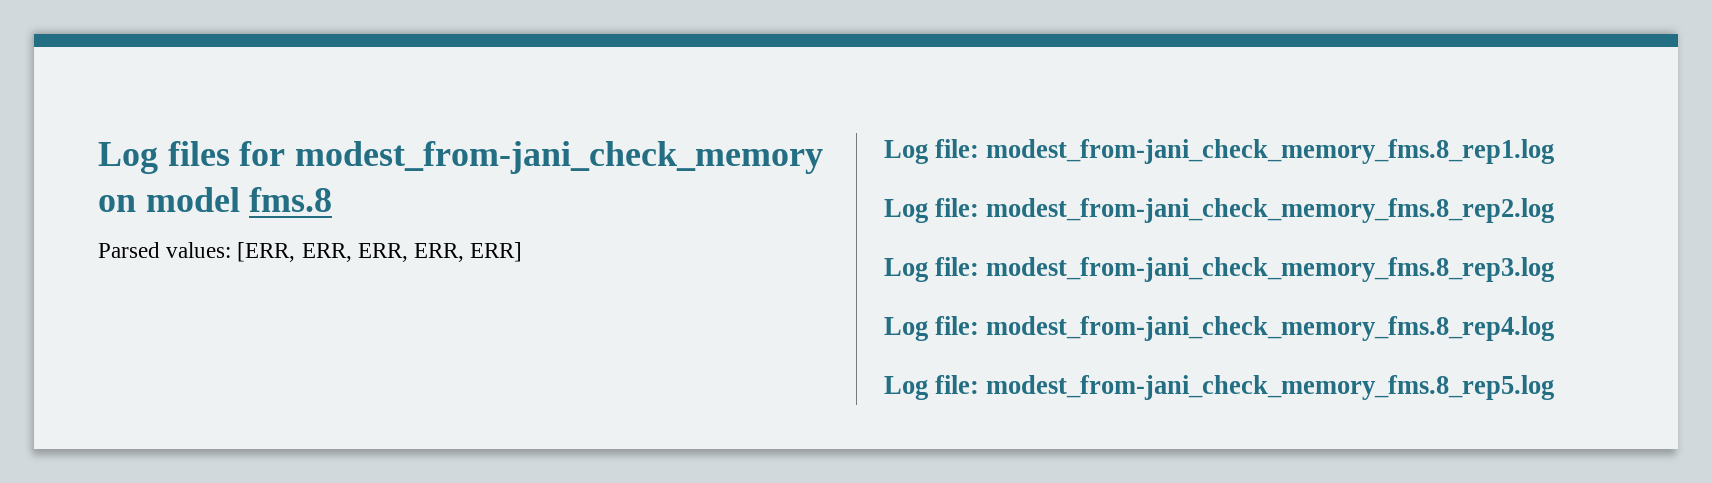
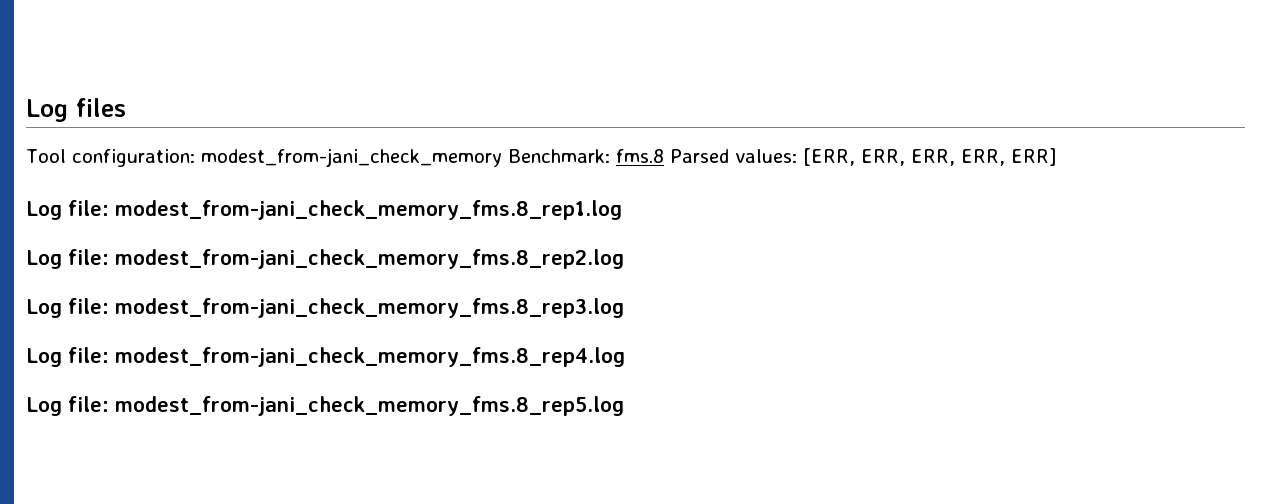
[239,141,824,174] [98,187,240,212] for modest_from-jani_check_memory on model -> [26,148,610,167] // Tool configuration: modest_from-jani_check_memory Benchmark:
(333, 199) // -> (664, 156) none

